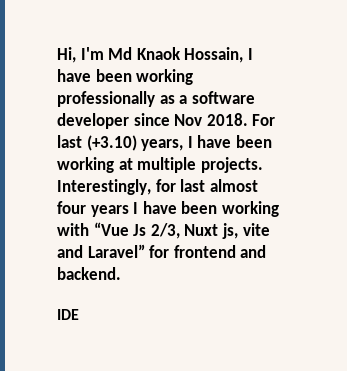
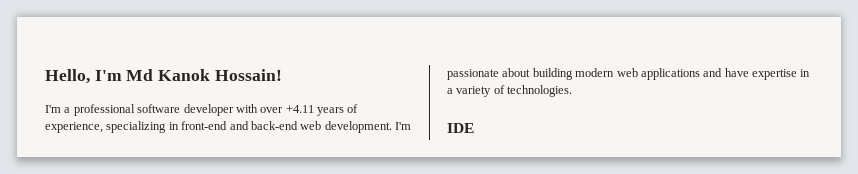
[57,47,76,63] Hi, -> [45,69,90,84] Hello,
[136,47,253,63] [57,69,194,85] [57,91,255,107] [57,113,276,129] [57,135,272,151] [57,157,263,173] [57,179,258,195] [57,201,279,217] [57,222,270,239] [57,244,267,258] [57,267,121,280] Knaok Hossain, I have been working professionally as a software developer since Nov 2018. For last (+3.10) years, I have been working at multiple projects. Interestingly, for last almost four years I have been working with “Vue Js 2/3, Nuxt js, vite and Laravel” for frontend and backend. -> [158,69,282,81] [45,104,359,116] [45,121,411,133] [447,68,811,80] [447,85,573,97] Kanok Hossain! // I'm a professional software developer with over +4.11 years of experience, specializing in front-end and back-end web development. I'm passionate about building modern web applications and have expertise in a variety of technologies.

